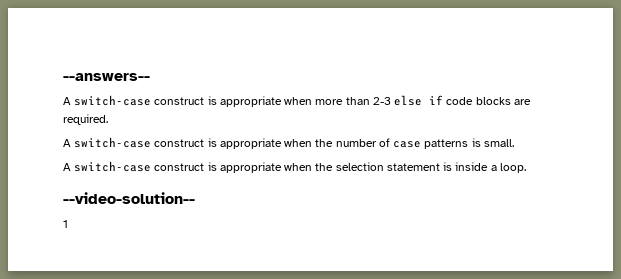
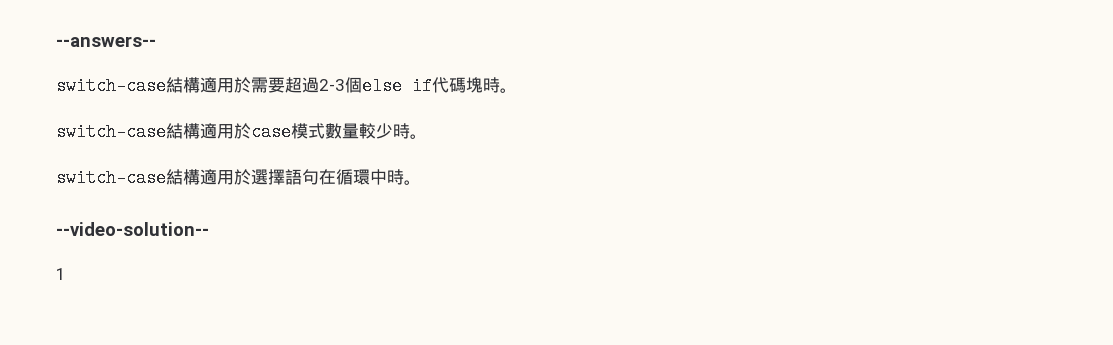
[63,95,531,107] [63,114,108,125] [63,137,514,149] [63,161,526,173] A switch-case construct is appropriate when more than 2-3 else if code blocks are required. // A switch-case construct is appropriate when the number of case patterns is small. // A switch-case construct is appropriate when the selection statement is inside a loop. -> [56,77,517,95] [56,123,427,141] [56,169,421,187] switch-case結構適用於需要超過2-3個else if代碼塊時。 // switch-case結構適用於case模式數量較少時。 // switch-case結構適用於選擇語句在循環中時。

